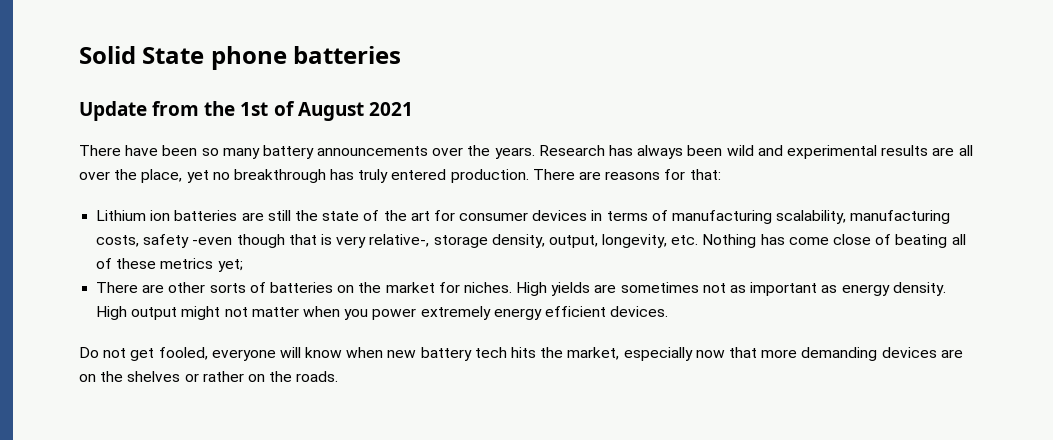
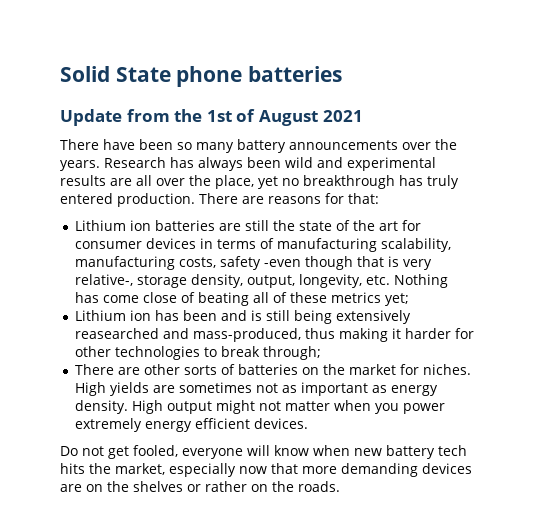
(243, 265) none -> [74,310,411,324] [74,328,474,342] [74,346,321,360] // Lithium ion has been and is still being extensively reasearched and mass-produced, thus making it harder for other technologies to break through;

